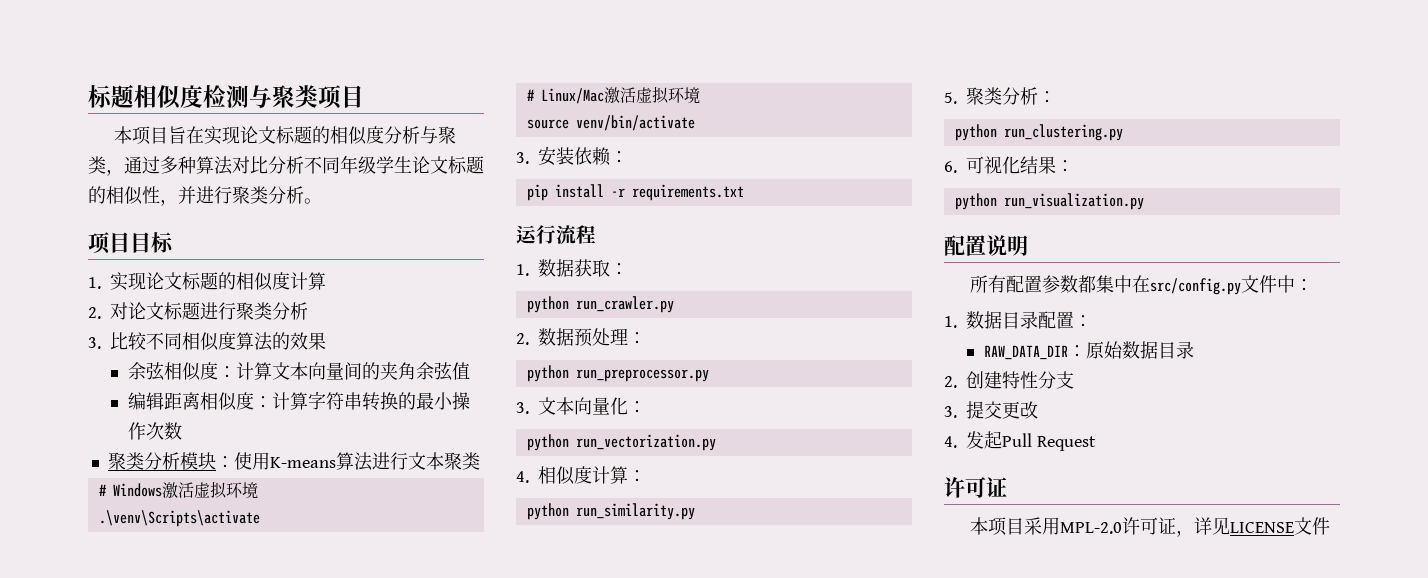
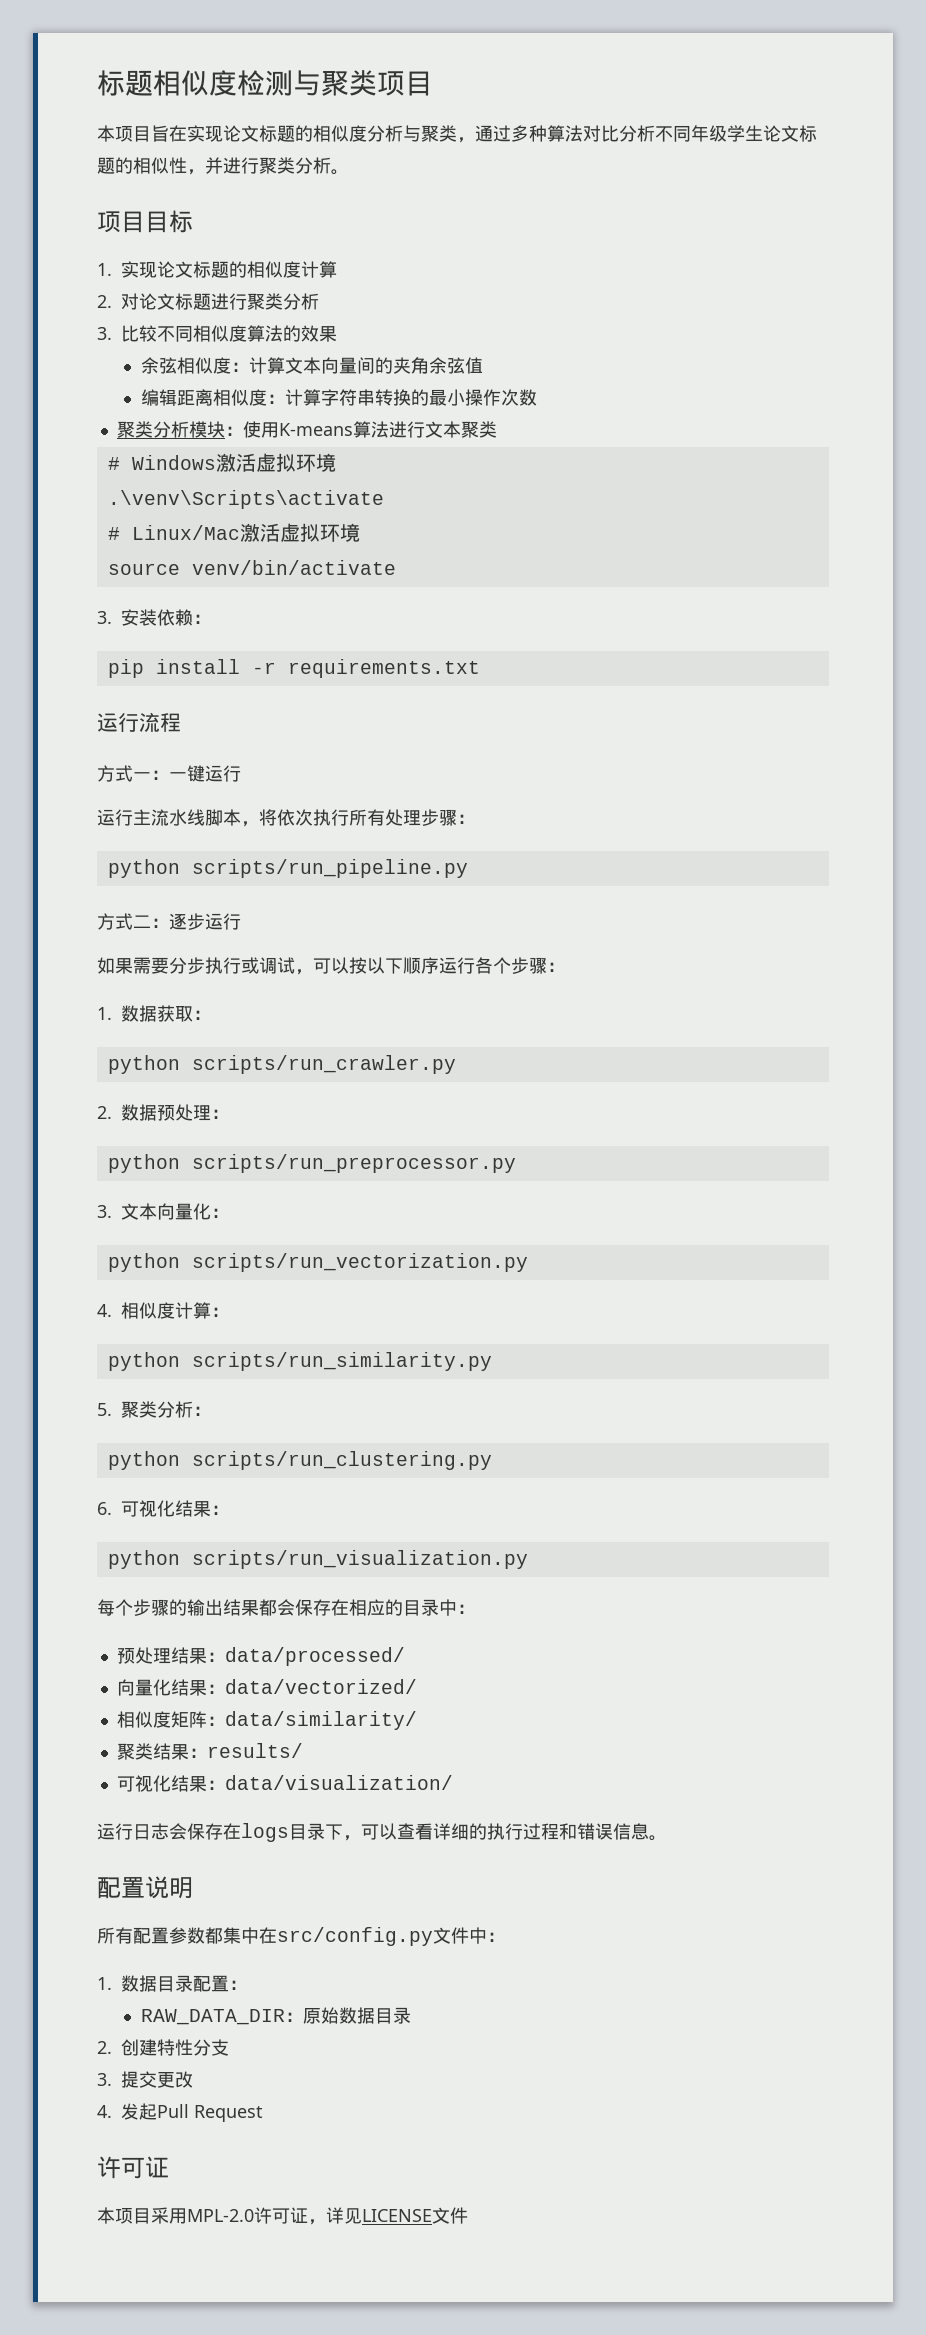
(596, 234) none -> [97,765,241,782] [97,809,475,827] [107,859,468,878] [97,913,241,930] [97,957,565,975] // 方式一：一键运行 // 运行主流水线脚本，将依次执行所有处理步骤： // python scripts/run_pipeline.py // 方式二：逐步运行 // 如果需要分步执行或调试，可以按以下顺序运行各个步骤：
[575,296,674,313] run_crawler.py -> [191,1055,456,1074] scripts/run_crawler.py
[575,369,709,382] run_preprocessor.py -> [191,1154,516,1173] scripts/run_preprocessor.py
[575,434,716,451] run_vectorization.py -> [191,1253,528,1272] scripts/run_vectorization.py
[575,503,695,520] run_similarity.py -> [191,1352,492,1371] scripts/run_similarity.py
[1003,124,1123,141] run_clustering.py -> [191,1451,492,1470] scripts/run_clustering.py
[1003,193,1144,210] run_visualization.py -> [191,1550,528,1569] [97,1599,475,1616] [116,1647,405,1666] [116,1679,417,1696] [116,1711,417,1730] [116,1743,303,1760] [116,1775,453,1792] [97,1823,667,1842] scripts/run_visualization.py // 每个步骤的输出结果都会保存在相应的目录中： // 预处理结果：data/processed/ // 向量化结果：data/vectorized/ // 相似度矩阵：data/similarity/ // 聚类结果：results/ // 可视化结果：data/visualization/ // 运行日志会保存在logs目录下，可以查看详细的执行过程和错误信息。

